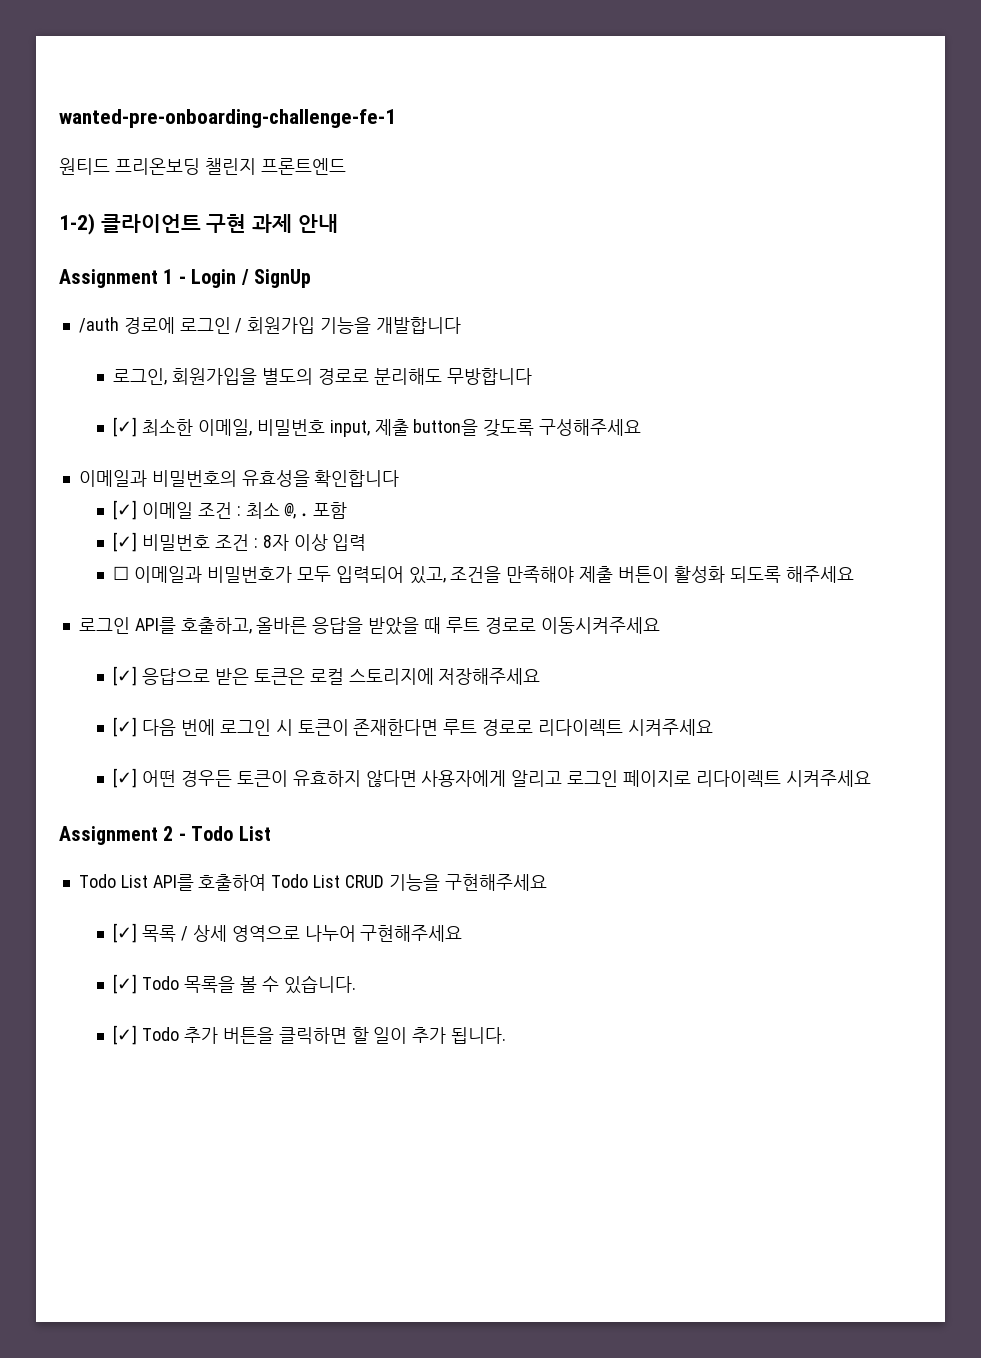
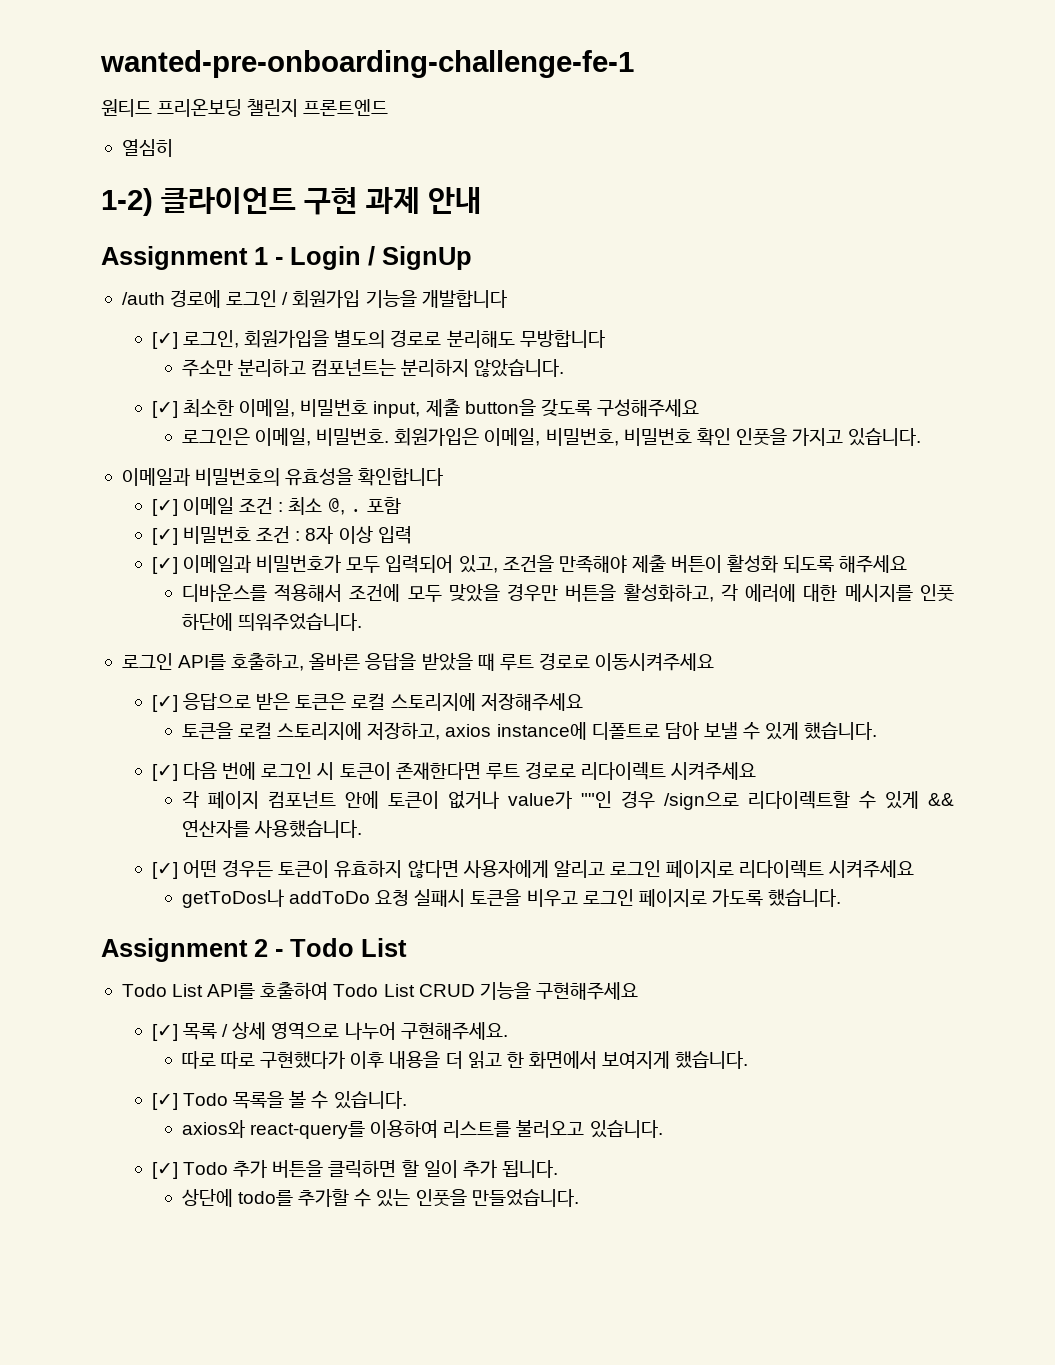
(346, 166) none -> [121,139,173,157] // 열심히
(461, 325) none -> [151,332,178,349] [✓]
(532, 376) none -> [181,359,565,377] // 주소만 분리하고 컴포넌트는 분리하지 않았습니다.
(642, 427) none -> [181,428,922,446] // 로그인은 이메일, 비밀번호. 회원가입은 이메일, 비밀번호, 비밀번호 확인 인풋을 가지고 있습니다.
[113,566,130,580] ☐ -> [151,557,178,574] [✓]
(854, 574) none -> [181,584,954,602] [181,613,362,631] // 디바운스를 적용해서 조건에 모두 맞았을 경우만 버튼을 활성화하고, 각 에러에 대한 메시지를 인풋 하단에 띄워주었습니다.
(541, 676) none -> [181,722,878,740] // 토큰을 로컬 스토리지에 저장하고, axios instance에 디폴트로 담아 보낼 수 있게 했습니다.
(713, 727) none -> [181,791,955,810] [181,820,362,838] // 각 페이지 컴포넌트 안에 토큰이 없거나 value가 ""인 경우 /sign으로 리다이렉트할 수 있게 && 연산자를 사용했습니다.
(871, 778) none -> [181,889,842,908] // getToDos나 addToDo 요청 실패시 토큰을 비우고 로그인 페이지로 가도록 했습니다.
[360,925,463,942] 구현해주세요 -> [400,1022,508,1040] [181,1051,749,1069] 구현해주세요. // 따로 따로 구현했다가 이후 내용을 더 읽고 한 화면에서 보여지게 했습니다.
(356, 984) none -> [181,1120,663,1139] // axios와 react-query를 이용하여 리스트를 불러오고 있습니다.
(507, 1035) none -> [181,1189,579,1207] // 상단에 todo를 추가할 수 있는 인풋을 만들었습니다.

